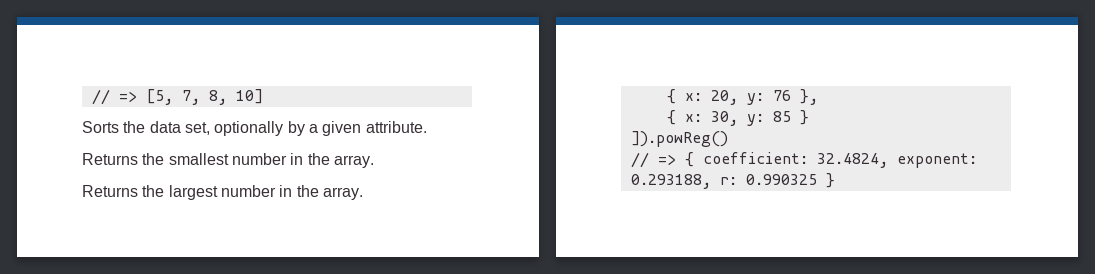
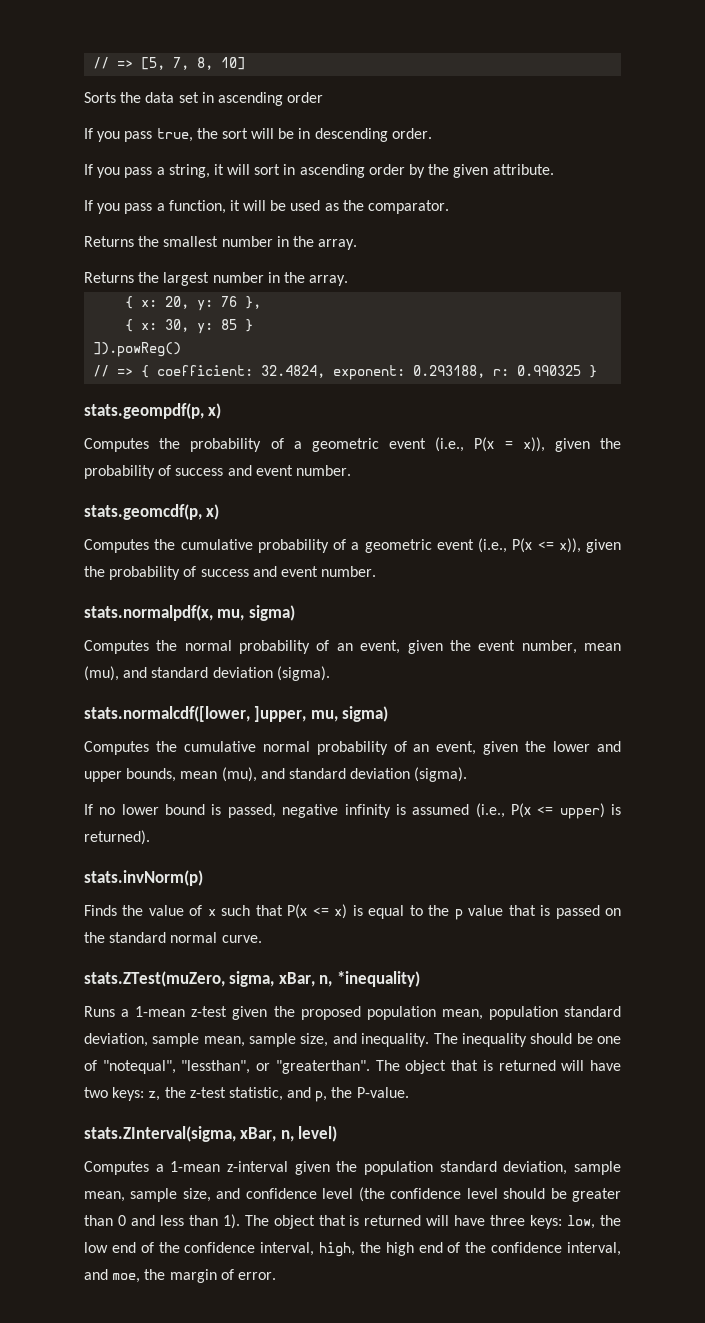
[184,121,427,136] set, optionally by a given attribute. -> [178,92,324,106] [84,128,432,142] [84,164,554,178] [84,200,450,214] set in ascending order // If you pass true, the sort will be in descending order. // If you pass a string, it will sort in ascending order by the given attribute. // If you pass a function, it will be used as the comparator.
(835, 180) none -> [84,403,222,419] [84,437,621,452] [84,465,351,479] [84,504,220,520] [84,538,621,553] [84,566,377,580] [84,605,295,621] [84,640,622,654] [84,666,330,681] [84,706,389,722] [84,741,622,755] [84,767,468,782] [84,803,621,819] [84,830,150,845] [84,870,203,886] [84,904,621,920] [84,932,262,943] [84,971,420,987] [84,1006,621,1020] [84,1033,621,1047] [84,1060,622,1074] [84,1087,409,1102] [84,1126,338,1142] [84,1161,622,1175] [84,1187,621,1202] [84,1214,621,1229] [84,1242,622,1257] [84,1269,276,1283] // stats.geompdf(p, x) // Computes the probability of a geometric event (i.e., P(x = x)), given the probability of success and event number. // stats.geomcdf(p, x) // Computes the cumulative probability of a geometric event (i.e., P(x <= x)), given the probability of success and event number. // stats.normalpdf(x, mu, sigma) // Computes the normal probability of an event, given the event number, mean (mu), and standard deviation (sigma). // stats.normalcdf([lower, ]upper, mu, sigma) // Computes the cumulative normal probability of an event, given the lower and upper bounds, mean (mu), and standard deviation (sigma). // If no lower bound is passed, negative infinity is assumed (i.e., P(x <= upper) is returned). // stats.invNorm(p) // Finds the value of x such that P(x <= x) is equal to the p value that is passed on the standard normal curve. // stats.ZTest(muZero, sigma, xBar, n, *inequality) // Runs a 1-mean z-test given the proposed population mean, population standard deviation, sample mean, sample size, and inequality. The inequality should be one of "notequal", "lessthan", or "greaterthan". The object that is returned will have two keys: z, the z-test statistic, and p, the P-value. // stats.ZInterval(sigma, xBar, n, level) // Computes a 1-mean z-interval given the population standard deviation, sample mean, sample size, and confidence level (the confidence level should be greater than 0 and less than 1). The object that is returned will have three keys: low, the low end of the confidence interval, high, the high end of the confidence interval, and moe, the margin of error.

